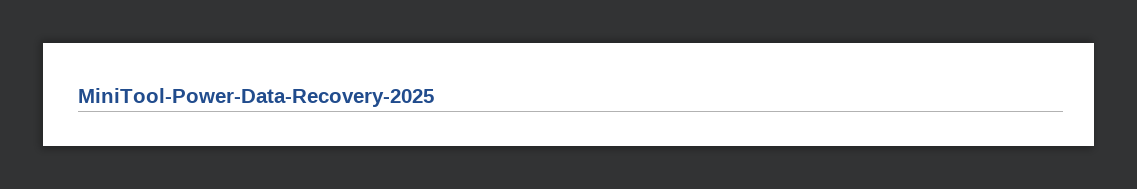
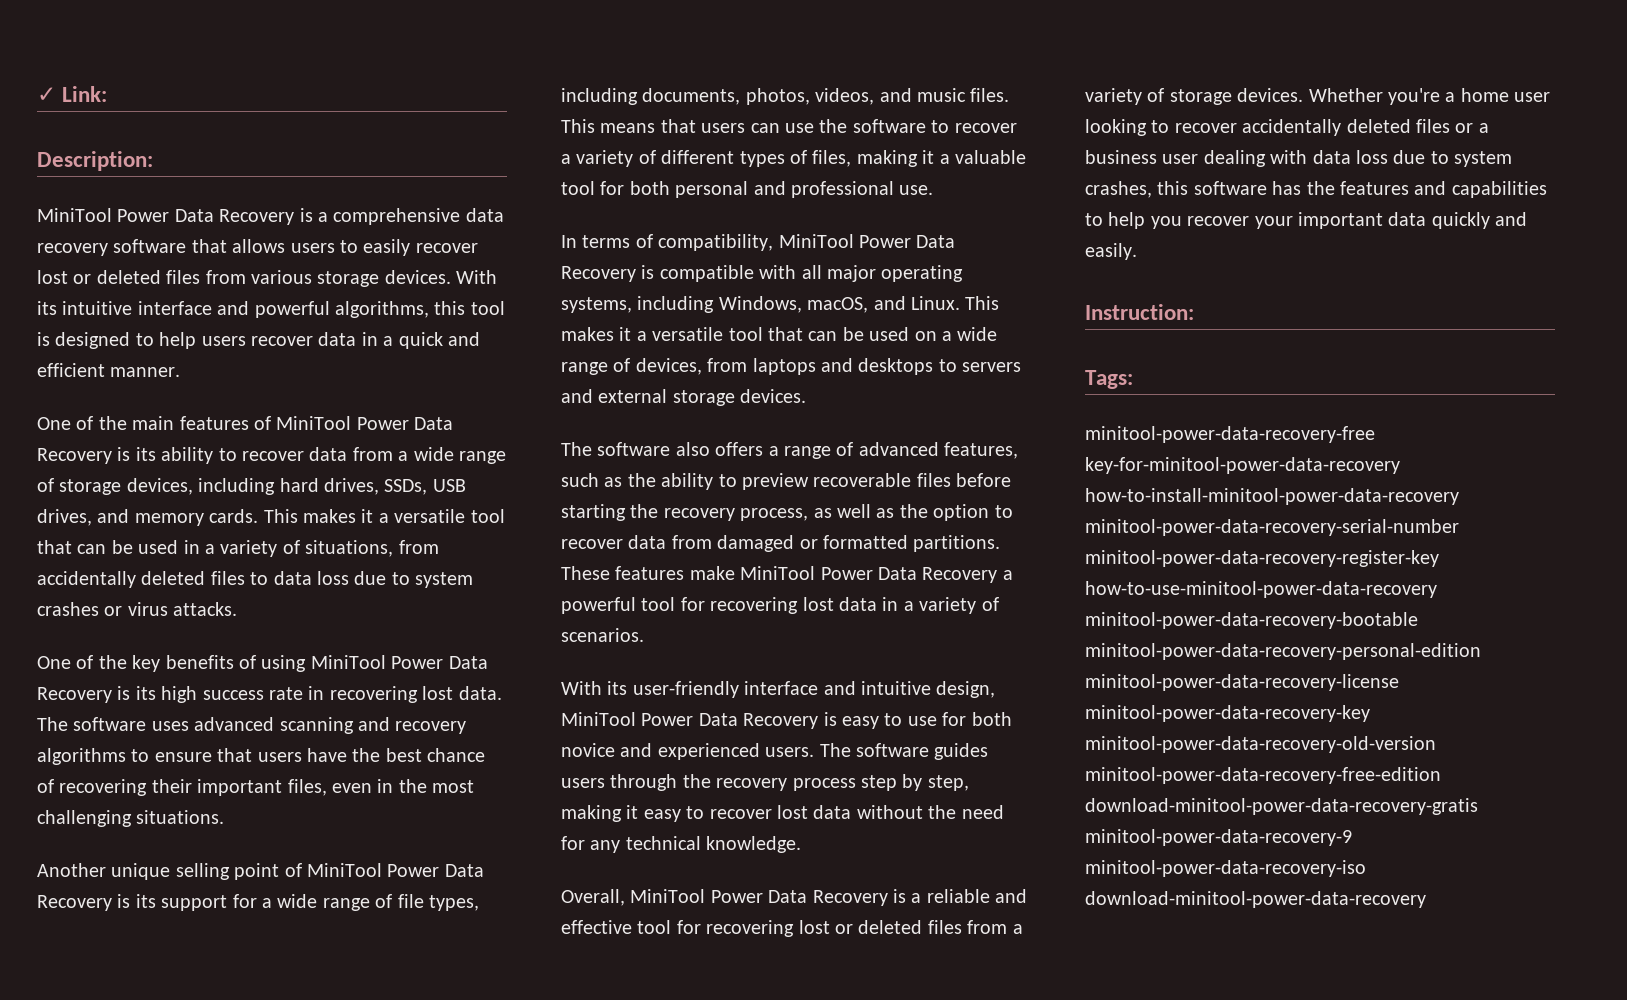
[78,88,434,107] MiniTool-Power-Data-Recovery-2025 -> [37,86,108,102] [37,151,153,171] [37,208,504,225] [37,239,478,256] [37,270,498,287] [37,301,505,318] [37,332,480,349] [37,363,181,377] [37,416,454,430] [37,447,506,464] [37,478,466,495] [37,509,505,526] [37,540,439,557] [37,571,474,588] [37,602,238,616] [37,655,488,672] [37,686,502,703] [37,717,467,734] [37,748,486,765] [37,779,475,796] [37,810,225,827] [37,863,484,880] [37,894,479,911] [561,88,1010,105] [561,119,1017,133] [561,150,1026,167] [561,181,934,198] [561,234,956,251] [561,265,964,282] [561,296,1000,313] [561,327,998,341] [561,358,1022,375] [561,389,807,406] [561,442,1019,459] [561,473,1012,490] [561,504,1013,521] [561,535,1001,552] [561,566,1013,583] [561,597,999,614] [561,628,644,642] [561,681,996,698] [561,712,1012,729] [561,743,989,760] [561,774,969,791] [561,805,1004,822] [561,836,802,853] [561,889,1028,906] [561,920,1023,937] [1085,88,1551,105] [1085,119,1489,136] [1085,150,1513,167] [1085,181,1547,198] [1085,212,1528,229] [1085,243,1137,260] [1085,304,1194,320] [1085,370,1133,389] [1085,426,1375,443] [1085,457,1400,474] [1085,488,1459,505] [1085,519,1459,536] [1085,550,1439,567] [1085,581,1437,598] [1085,612,1418,629] [1085,643,1481,660] [1085,674,1399,691] [1085,705,1370,722] [1085,736,1436,753] [1085,767,1441,784] [1085,798,1478,815] [1085,829,1352,846] [1085,860,1366,877] [1085,891,1426,908] ✓ Link: // Description: // MiniTool Power Data Recovery is a comprehensive data recovery software that allows users to easily recover lost or deleted files from various storage devices. With its intuitive interface and powerful algorithms, this tool is designed to help users recover data in a quick and efficient manner. // One of the main features of MiniTool Power Data Recovery is its ability to recover data from a wide range of storage devices, including hard drives, SSDs, USB drives, and memory cards. This makes it a versatile tool that can be used in a variety of situations, from accidentally deleted files to data loss due to system crashes or virus attacks. // One of the key benefits of using MiniTool Power Data Recovery is its high success rate in recovering lost data. The software uses advanced scanning and recovery algorithms to ensure that users have the best chance of recovering their important files, even in the most challenging situations. // Another unique selling point of MiniTool Power Data Recovery is its support for a wide range of file types, including documents, photos, videos, and music files. This means that users can use the software to recover a variety of different types of files, making it a valuable tool for both personal and professional use. // In terms of compatibility, MiniTool Power Data Recovery is compatible with all major operating systems, including Windows, macOS, and Linux. This makes it a versatile tool that can be used on a wide range of devices, from laptops and desktops to servers and external storage devices. // The software also offers a range of advanced features, such as the ability to preview recoverable files before starting the recovery process, as well as the option to recover data from damaged or formatted partitions. These features make MiniTool Power Data Recovery a powerful tool for recovering lost data in a variety of scenarios. // With its user-friendly interface and intuitive design, MiniTool Power Data Recovery is easy to use for both novice and experienced users. The software guides users through the recovery process step by step, making it easy to recover lost data without the need for any technical knowledge. // Overall, MiniTool Power Data Recovery is a reliable and effective tool for recovering lost or deleted files from a variety of storage devices. Whether you're a home user looking to recover accidentally deleted files or a business user dealing with data loss due to system crashes, this software has the features and capabilities to help you recover your important data quickly and easily. // Instruction: // Tags: // minitool-power-data-recovery-free key-for-minitool-power-data-recovery how-to-install-minitool-power-data-recovery minitool-power-data-recovery-serial-number minitool-power-data-recovery-register-key how-to-use-minitool-power-data-recovery minitool-power-data-recovery-bootable minitool-power-data-recovery-personal-edition minitool-power-data-recovery-license minitool-power-data-recovery-key minitool-power-data-recovery-old-version minitool-power-data-recovery-free-edition download-minitool-power-data-recovery-gratis minitool-power-data-recovery-9 minitool-power-data-recovery-iso download-minitool-power-data-recovery

